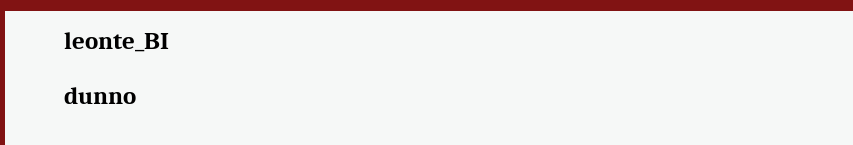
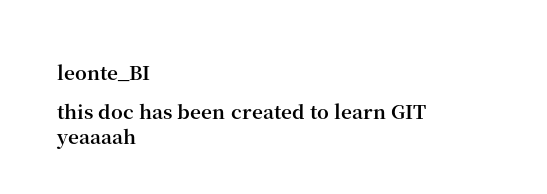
[64,87,136,104] dunno -> [57,103,426,119] [56,128,136,149] this doc has been created to learn GIT yeaaaah

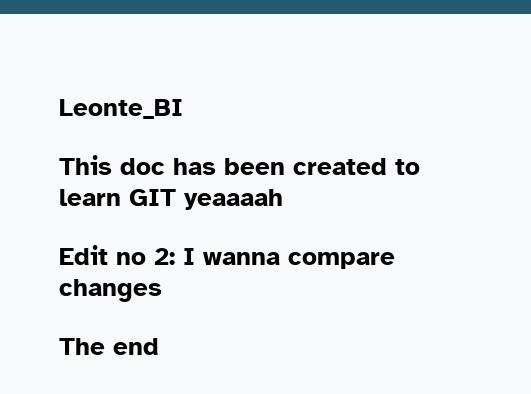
[57,64,150,82] [57,103,93,119] leonte_BI // this -> [59,99,183,119] [59,155,112,175] Leonte_BI // This
(136, 138) none -> [59,245,395,269] [59,279,162,302] [59,338,159,355] // Edit no 2: I wanna compare changes // The end

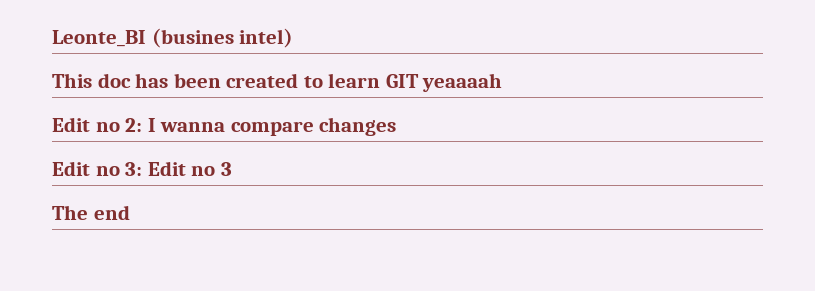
(183, 109) none -> [151,28,294,48] (busines intel)
(162, 290) none -> [52,161,232,176] // Edit no 3: Edit no 3

